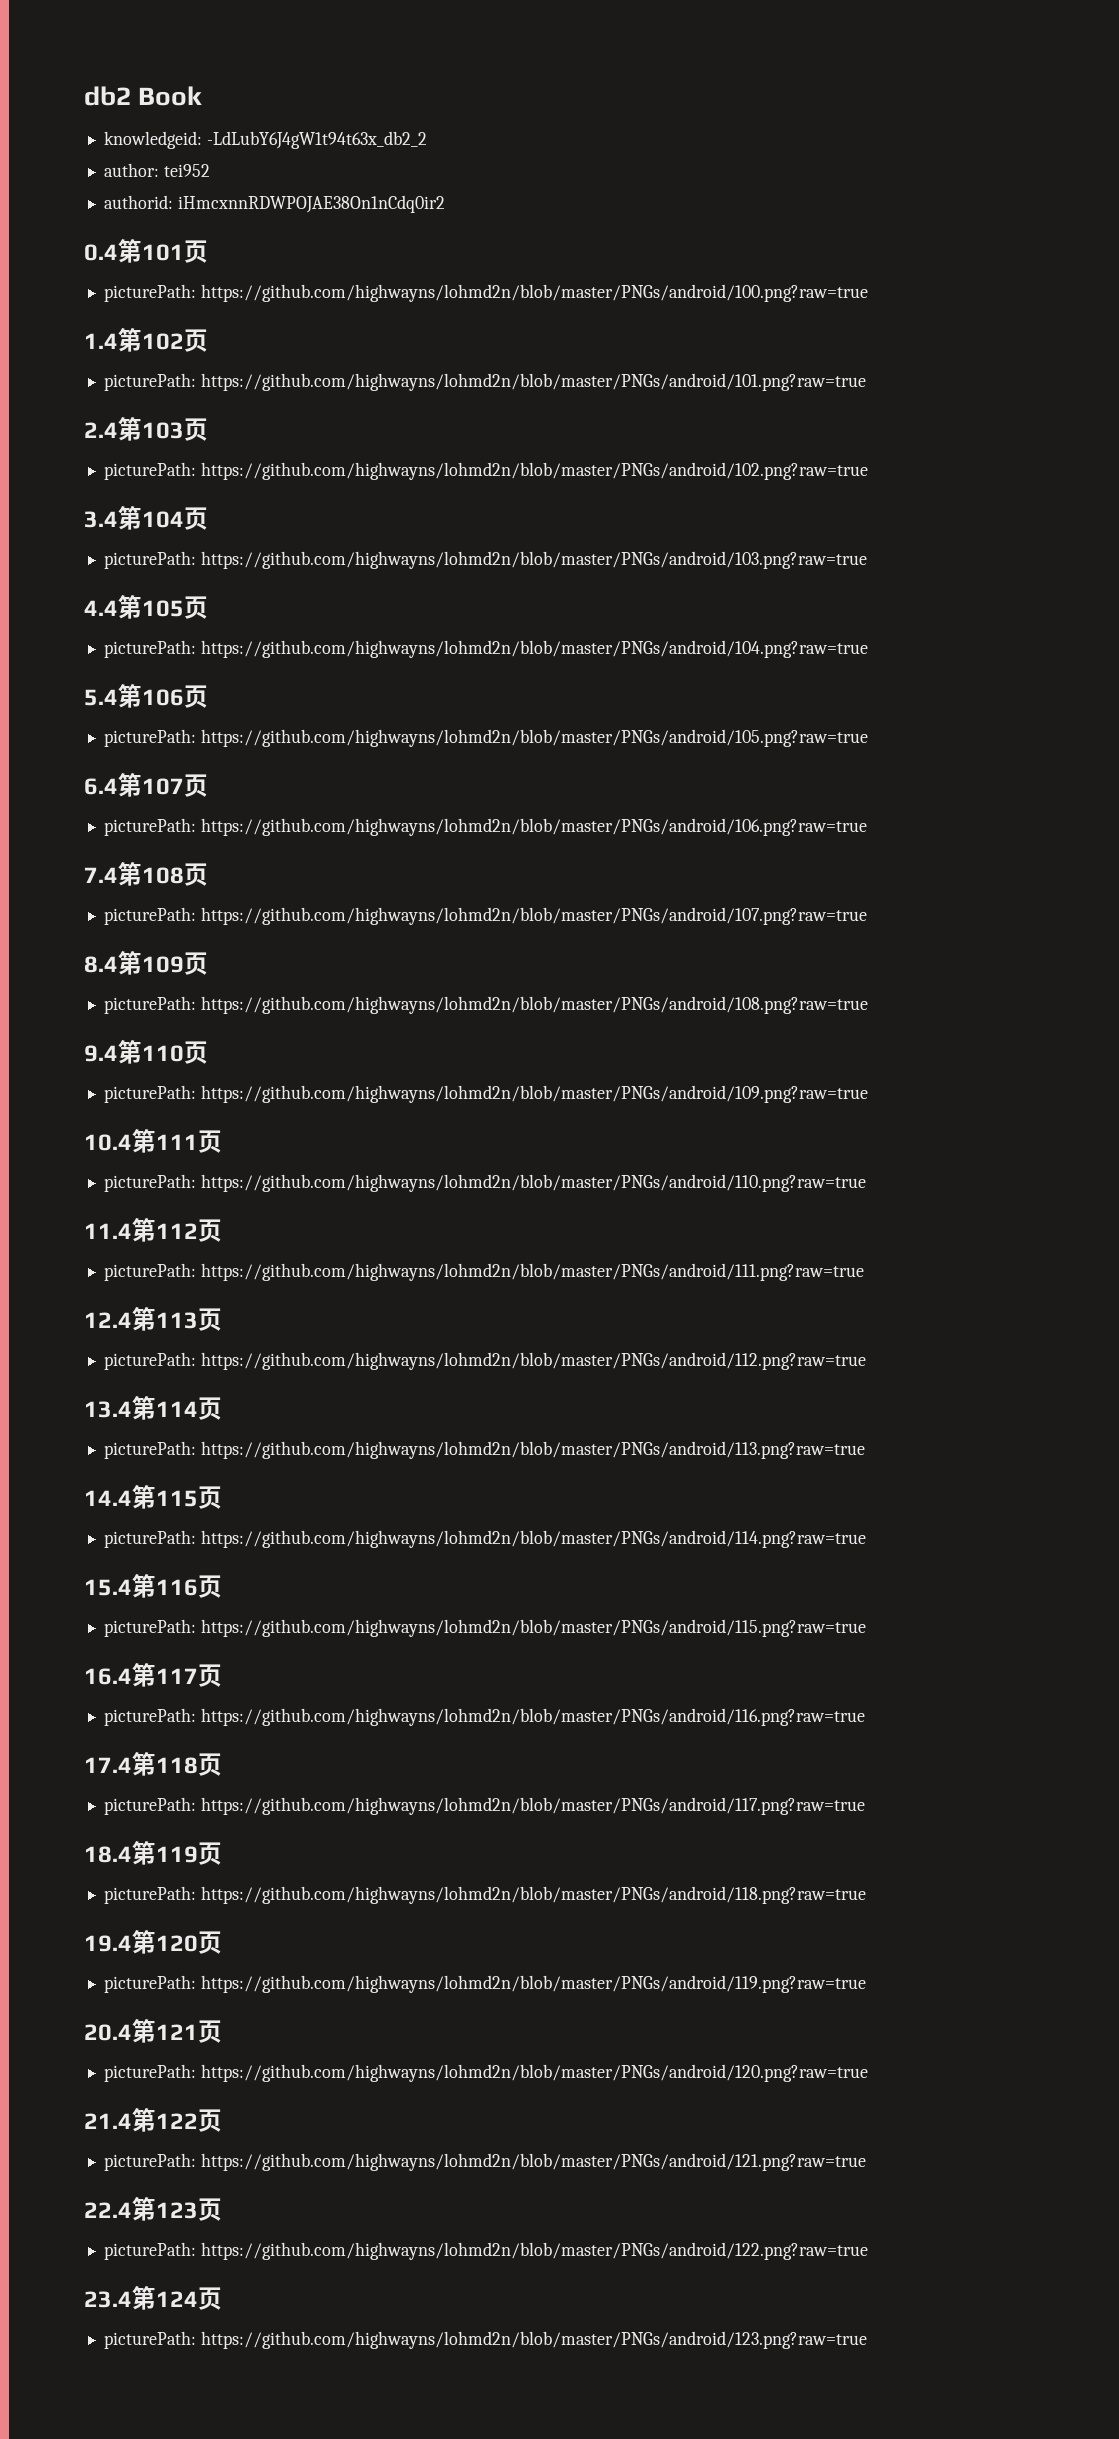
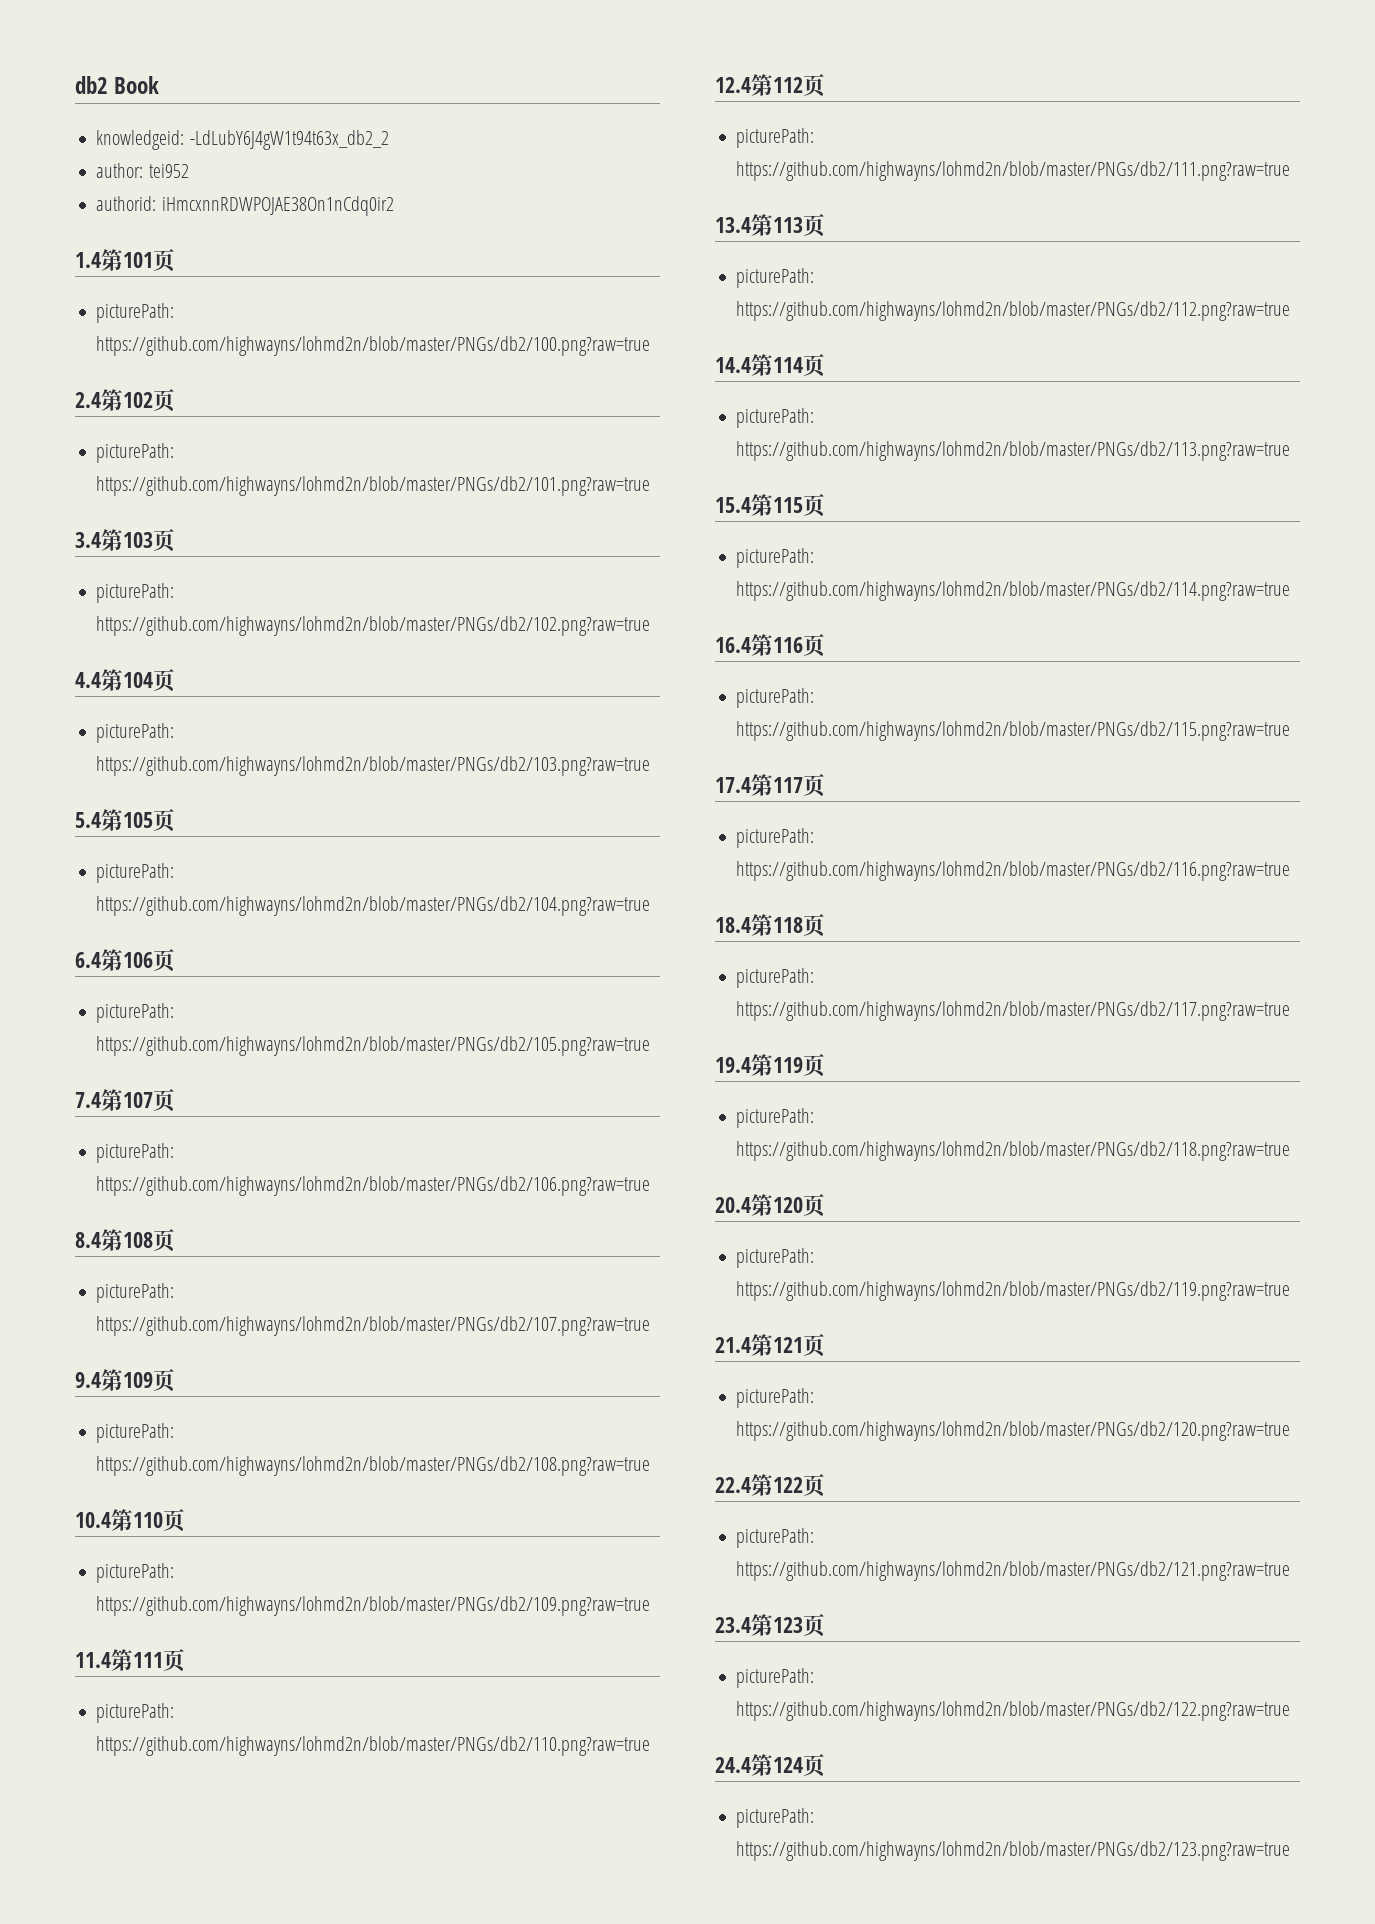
[84,244,118,261] 0.4 -> [75,252,101,268] 1.4
[200,284,868,302] [84,333,118,349] https://github.com/highwayns/lohmd2n/blob/master/PNGs/android/100.png?raw=true // 1.4 -> [96,336,651,356] [75,392,101,408] https://github.com/highwayns/lohmd2n/blob/master/PNGs/db2/100.png?raw=true // 2.4
[200,373,866,391] [84,422,118,438] https://github.com/highwayns/lohmd2n/blob/master/PNGs/android/101.png?raw=true // 2.4 -> [96,476,651,496] [75,532,101,548] https://github.com/highwayns/lohmd2n/blob/master/PNGs/db2/101.png?raw=true // 3.4
[200,462,868,480] [84,511,118,528] https://github.com/highwayns/lohmd2n/blob/master/PNGs/android/102.png?raw=true // 3.4 -> [96,616,651,636] [75,672,101,688] https://github.com/highwayns/lohmd2n/blob/master/PNGs/db2/102.png?raw=true // 4.4
[200,551,867,569] [84,600,118,616] https://github.com/highwayns/lohmd2n/blob/master/PNGs/android/103.png?raw=true // 4.4 -> [96,756,651,776] [75,812,101,828] https://github.com/highwayns/lohmd2n/blob/master/PNGs/db2/103.png?raw=true // 5.4
[200,640,868,658] [84,689,118,706] https://github.com/highwayns/lohmd2n/blob/master/PNGs/android/104.png?raw=true // 5.4 -> [96,896,651,916] [75,952,101,968] https://github.com/highwayns/lohmd2n/blob/master/PNGs/db2/104.png?raw=true // 6.4
[200,729,868,747] [84,778,118,795] https://github.com/highwayns/lohmd2n/blob/master/PNGs/android/105.png?raw=true // 6.4 -> [96,1036,651,1056] [75,1092,101,1108] https://github.com/highwayns/lohmd2n/blob/master/PNGs/db2/105.png?raw=true // 7.4
[200,818,867,836] [84,867,118,883] https://github.com/highwayns/lohmd2n/blob/master/PNGs/android/106.png?raw=true // 7.4 -> [96,1176,651,1196] [75,1232,101,1248] https://github.com/highwayns/lohmd2n/blob/master/PNGs/db2/106.png?raw=true // 8.4
[200,907,867,925] [84,956,118,973] https://github.com/highwayns/lohmd2n/blob/master/PNGs/android/107.png?raw=true // 8.4 -> [96,1316,651,1336] [75,1372,101,1388] https://github.com/highwayns/lohmd2n/blob/master/PNGs/db2/107.png?raw=true // 9.4
[200,996,868,1014] [84,1045,118,1062] https://github.com/highwayns/lohmd2n/blob/master/PNGs/android/108.png?raw=true // 9.4 -> [96,1456,651,1476] [75,1512,111,1528] https://github.com/highwayns/lohmd2n/blob/master/PNGs/db2/108.png?raw=true // 10.4
[200,1085,868,1103] [84,1134,132,1151] https://github.com/highwayns/lohmd2n/blob/master/PNGs/android/109.png?raw=true // 10.4 -> [96,1596,651,1616] [75,1652,111,1668] https://github.com/highwayns/lohmd2n/blob/master/PNGs/db2/109.png?raw=true // 11.4
[200,1174,866,1192] [84,1223,132,1239] https://github.com/highwayns/lohmd2n/blob/master/PNGs/android/110.png?raw=true // 11.4 -> [96,1736,651,1756] [715,77,751,93] https://github.com/highwayns/lohmd2n/blob/master/PNGs/db2/110.png?raw=true // 12.4
[200,1263,864,1281] [84,1312,132,1328] https://github.com/highwayns/lohmd2n/blob/master/PNGs/android/111.png?raw=true // 12.4 -> [736,161,1291,181] [715,217,751,233] https://github.com/highwayns/lohmd2n/blob/master/PNGs/db2/111.png?raw=true // 13.4
[200,1352,866,1370] [84,1401,132,1418] https://github.com/highwayns/lohmd2n/blob/master/PNGs/android/112.png?raw=true // 13.4 -> [736,301,1291,321] [715,357,751,373] https://github.com/highwayns/lohmd2n/blob/master/PNGs/db2/112.png?raw=true // 14.4
[200,1441,865,1459] [84,1490,132,1506] https://github.com/highwayns/lohmd2n/blob/master/PNGs/android/113.png?raw=true // 14.4 -> [736,441,1291,461] [715,497,751,513] https://github.com/highwayns/lohmd2n/blob/master/PNGs/db2/113.png?raw=true // 15.4
[200,1530,866,1548] [84,1579,132,1596] https://github.com/highwayns/lohmd2n/blob/master/PNGs/android/114.png?raw=true // 15.4 -> [736,581,1291,601] [715,637,751,653] https://github.com/highwayns/lohmd2n/blob/master/PNGs/db2/114.png?raw=true // 16.4
[200,1619,866,1637] [84,1668,132,1685] https://github.com/highwayns/lohmd2n/blob/master/PNGs/android/115.png?raw=true // 16.4 -> [736,721,1291,741] [715,777,751,793] https://github.com/highwayns/lohmd2n/blob/master/PNGs/db2/115.png?raw=true // 17.4
[200,1708,865,1726] [84,1757,132,1773] https://github.com/highwayns/lohmd2n/blob/master/PNGs/android/116.png?raw=true // 17.4 -> [736,861,1291,881] [715,917,751,933] https://github.com/highwayns/lohmd2n/blob/master/PNGs/db2/116.png?raw=true // 18.4
[200,1797,865,1815] [84,1846,132,1863] https://github.com/highwayns/lohmd2n/blob/master/PNGs/android/117.png?raw=true // 18.4 -> [736,1001,1291,1021] [715,1057,751,1073] https://github.com/highwayns/lohmd2n/blob/master/PNGs/db2/117.png?raw=true // 19.4
[200,1886,866,1904] [84,1935,132,1952] https://github.com/highwayns/lohmd2n/blob/master/PNGs/android/118.png?raw=true // 19.4 -> [736,1141,1291,1161] [715,1197,751,1213] https://github.com/highwayns/lohmd2n/blob/master/PNGs/db2/118.png?raw=true // 20.4
[200,1975,866,1993] [84,2024,132,2041] https://github.com/highwayns/lohmd2n/blob/master/PNGs/android/119.png?raw=true // 20.4 -> [736,1281,1291,1301] [715,1337,751,1353] https://github.com/highwayns/lohmd2n/blob/master/PNGs/db2/119.png?raw=true // 21.4
[200,2064,868,2082] [84,2113,132,2129] https://github.com/highwayns/lohmd2n/blob/master/PNGs/android/120.png?raw=true // 21.4 -> [736,1421,1291,1441] [715,1477,751,1493] https://github.com/highwayns/lohmd2n/blob/master/PNGs/db2/120.png?raw=true // 22.4
[200,2153,866,2171] [84,2202,132,2218] https://github.com/highwayns/lohmd2n/blob/master/PNGs/android/121.png?raw=true // 22.4 -> [736,1561,1291,1581] [715,1617,751,1633] https://github.com/highwayns/lohmd2n/blob/master/PNGs/db2/121.png?raw=true // 23.4
[200,2242,868,2260] [84,2291,132,2308] https://github.com/highwayns/lohmd2n/blob/master/PNGs/android/122.png?raw=true // 23.4 -> [736,1701,1291,1721] [715,1757,751,1773] https://github.com/highwayns/lohmd2n/blob/master/PNGs/db2/122.png?raw=true // 24.4
[200,2331,867,2349] https://github.com/highwayns/lohmd2n/blob/master/PNGs/android/123.png?raw=true -> [736,1841,1291,1861] https://github.com/highwayns/lohmd2n/blob/master/PNGs/db2/123.png?raw=true

